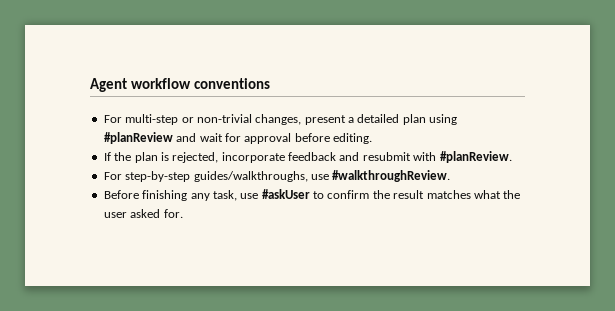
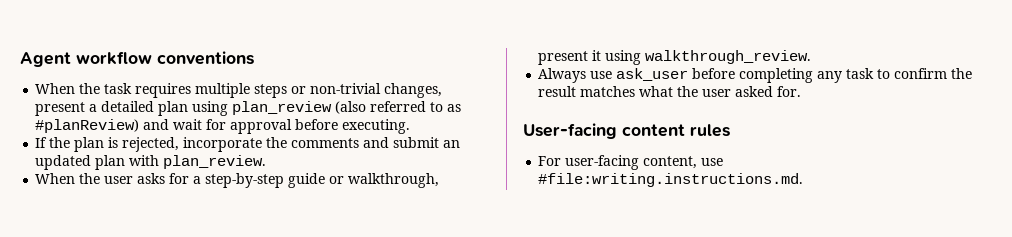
[103,114,179,125] For multi-step -> [35,83,288,98] When the task requires multiple steps
[103,132,173,144] #planReview -> [232,101,462,115] [35,119,140,133] plan_review (also referred to as #planReview)
[333,133,372,144] editing. -> [342,119,411,134] executing.
[288,151,512,163] [103,170,451,182] [103,189,310,201] feedback and resubmit with #planReview. // For step-by-step guides/walkthroughs, use #walkthroughReview. // Before finishing any task, use #askUser -> [266,137,461,148] [35,155,267,170] [35,173,440,188] [538,50,812,65] [538,68,875,83] the comments and submit an updated plan with plan_review. // When the user asks for a step-by-step guide or walkthrough, present it using walkthrough_review. // Always use ask_user before completing any task
(183, 213) none -> [523,123,730,139] [538,155,724,170] [538,173,804,187] // User-facing content rules // For user-facing content, use #file:writing.instructions.md.

